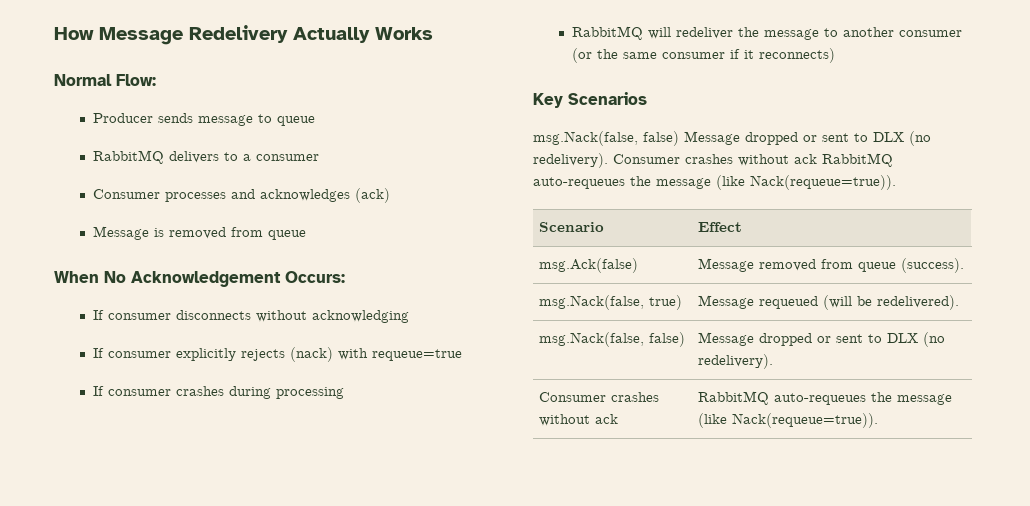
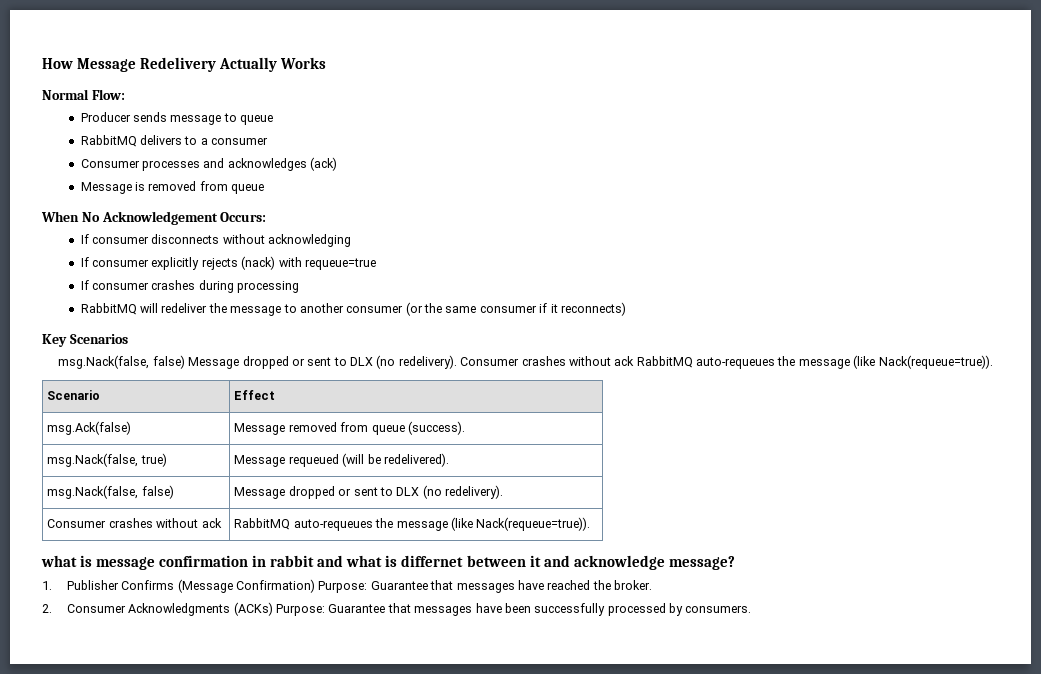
(879, 420) none -> [41,555,735,570] [42,579,653,593] [42,602,752,616] // what is message confirmation in rabbit and what is differnet between it and acknowledge message? // 1. Publisher Confirms (Message Confirmation) Purpose: Guarantee that messages have reached the broker. // 2. Consumer Acknowledgments (ACKs) Purpose: Guarantee that messages have been successfully processed by consumers.

